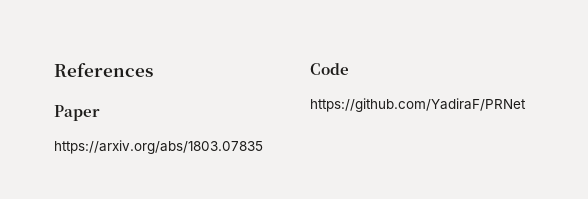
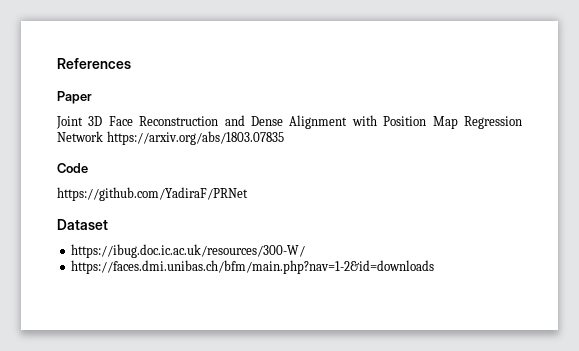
(100, 113) none -> [56,115,522,129] [57,131,103,142] Joint 3D Face Reconstruction and Dense Alignment with Position Map Regression Network
(526, 105) none -> [57,219,108,230] [71,244,306,258] [71,260,435,274] // Dataset // https://ibug.doc.ic.ac.uk/resources/300-W/ // https://faces.dmi.unibas.ch/bfm/main.php?nav=1-2&id=downloads

